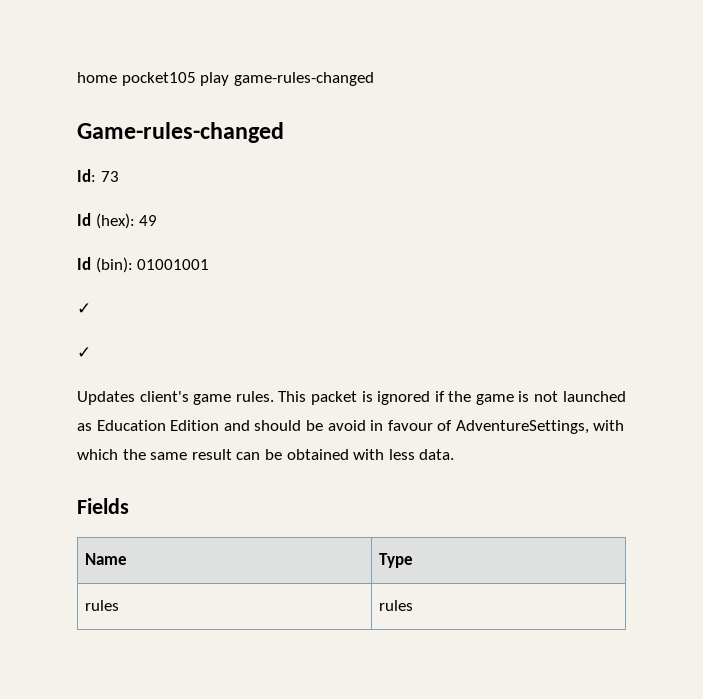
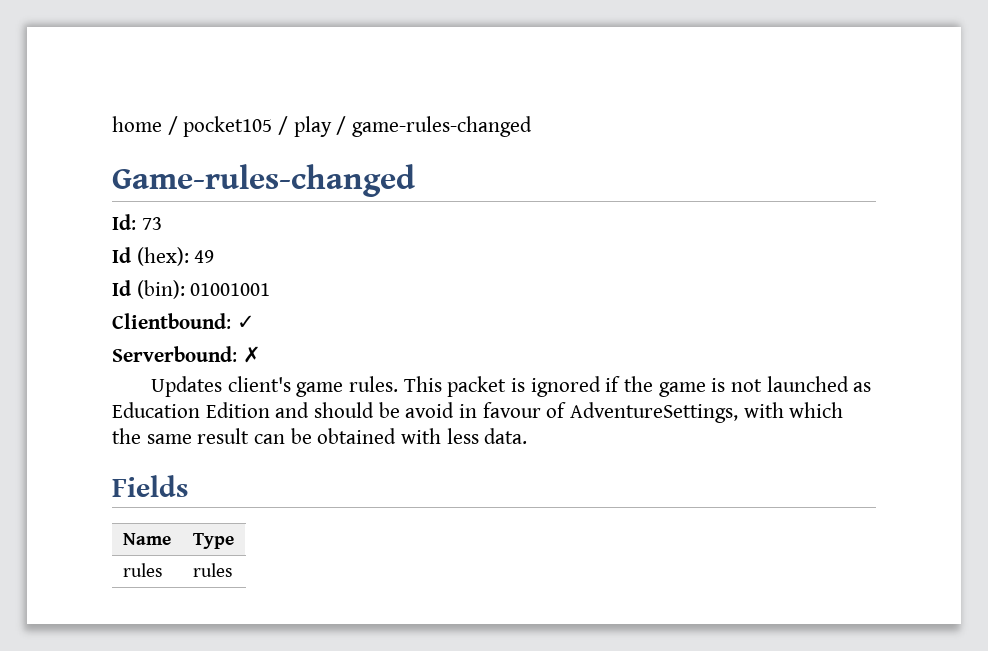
[121,72,230,86] pocket105 play -> [167,116,347,137] / pocket105 / play /
[77,303,91,314] [77,347,91,358] ✓ // ✓ -> [112,313,255,329] [112,346,261,363] Clientbound: ✓ // Serverbound: ✗

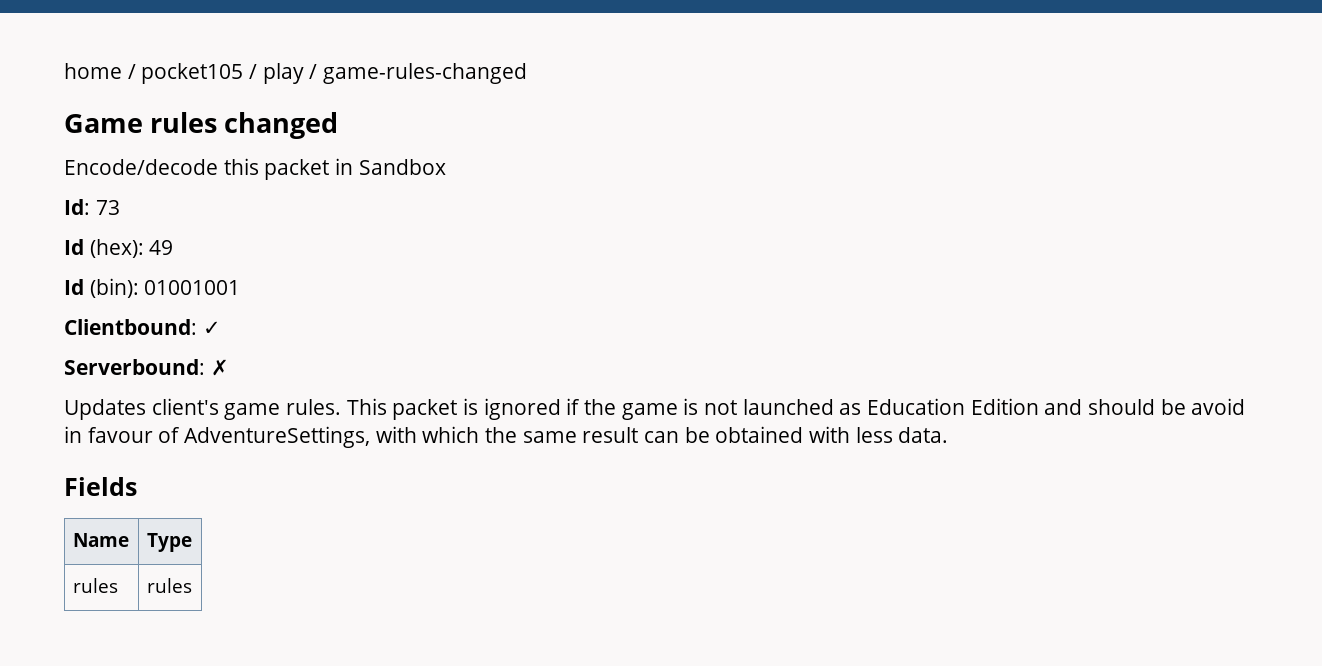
[112,164,415,197] Game-rules-changed -> [64,112,339,139] [64,158,446,180] Game rules changed // Encode/decode this packet in Sandbox

